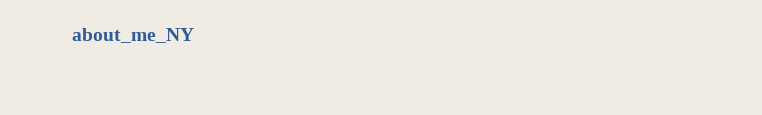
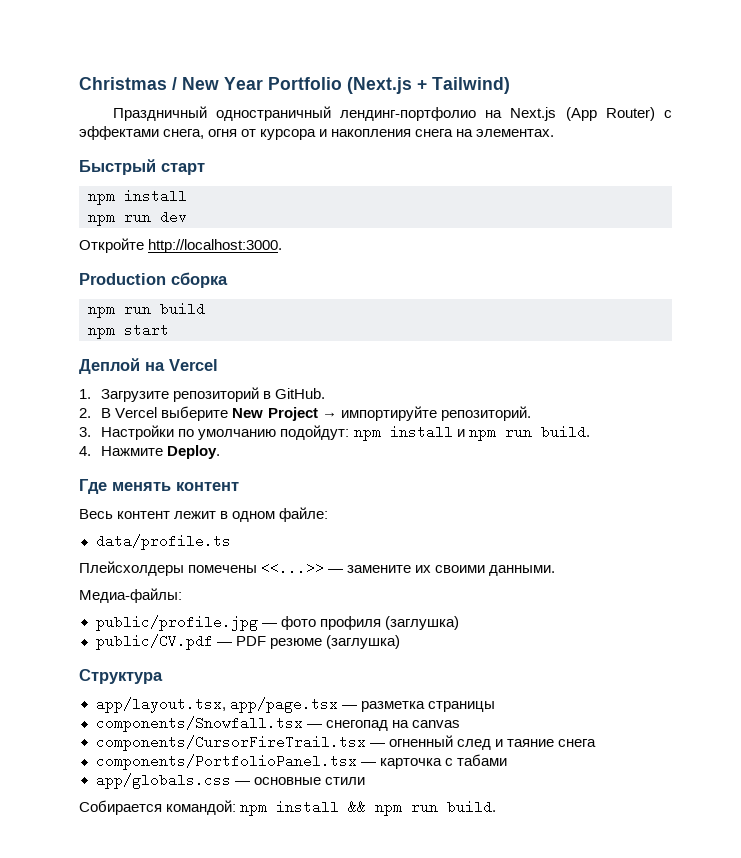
[72,28,194,43] about_me_NY -> [79,77,510,94] [112,106,672,121] [79,126,555,140] [79,159,205,175] [88,189,187,205] [88,210,187,226] [79,238,283,253] [79,272,228,288] [88,302,205,318] [88,323,169,339] [79,358,218,374] [79,387,326,402] [79,406,531,421] [79,425,590,441] [79,445,221,459] [79,479,239,494] [79,507,329,522] [95,534,231,550] [79,561,556,576] [79,588,182,603] [95,615,459,631] [95,634,400,650] [79,669,163,684] [95,697,495,713] [95,716,460,732] [95,735,596,751] [95,754,507,770] [95,773,365,789] [79,800,497,816] Christmas / New Year Portfolio (Next.js + Tailwind) // Праздничный одностраничный лендинг-портфолио на Next.js (App Router) с эффектами снега, огня от курсора и накопления снега на элементах. // Быстрый старт // npm install // npm run dev // Откройте http://localhost:3000. // Production сборка // npm run build // npm start // Деплой на Vercel // 1. Загрузите репозиторий в GitHub. // 2. В Vercel выберите New Project → импортируйте репозиторий. // 3. Настройки по умолчанию подойдут: npm install и npm run build. // 4. Нажмите Deploy. // Где менять контент // Весь контент лежит в одном файле: // data/profile.ts // Плейсхолдеры помечены <<...>> — замените их своими данными. // Медиа-файлы: // public/profile.jpg — фото профиля (заглушка) // public/CV.pdf — PDF резюме (заглушка) // Структура // app/layout.tsx, app/page.tsx — разметка страницы // components/Snowfall.tsx — снегопад на canvas // components/CursorFireTrail.tsx — огненный след и таяние снега // components/PortfolioPanel.tsx — карточка с табами // app/globals.css — основные стили // Собирается командой: npm install && npm run build.

